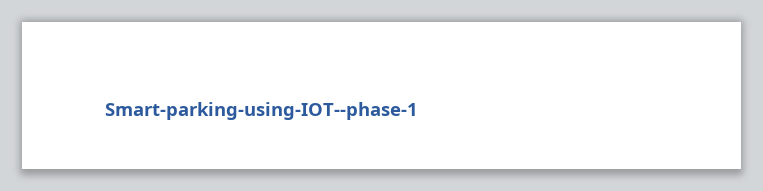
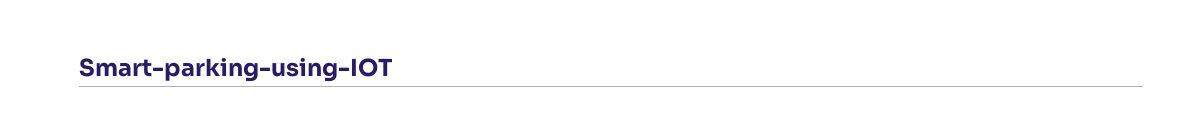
[105,102,418,120] Smart-parking-using-IOT--phase-1 -> [79,57,393,82] Smart-parking-using-IOT

